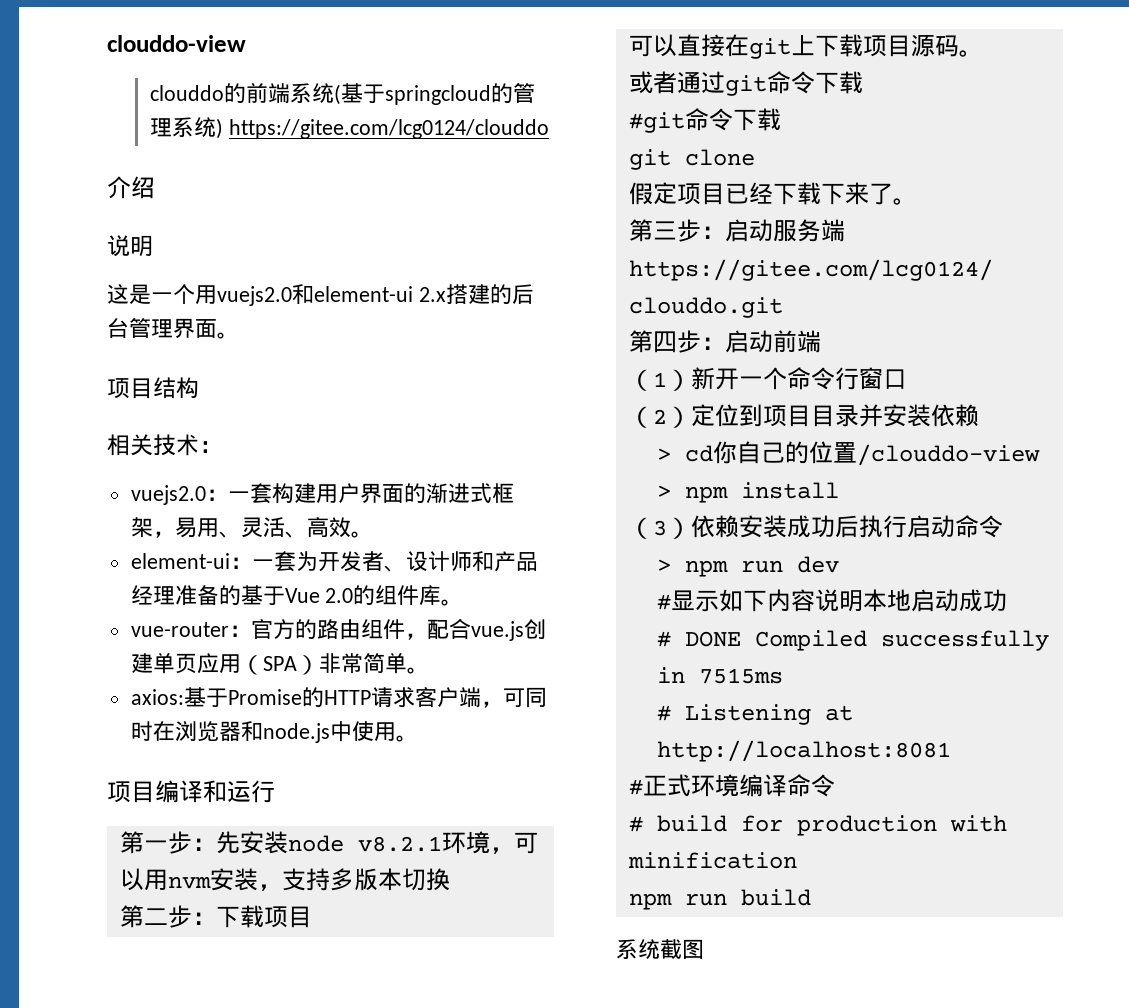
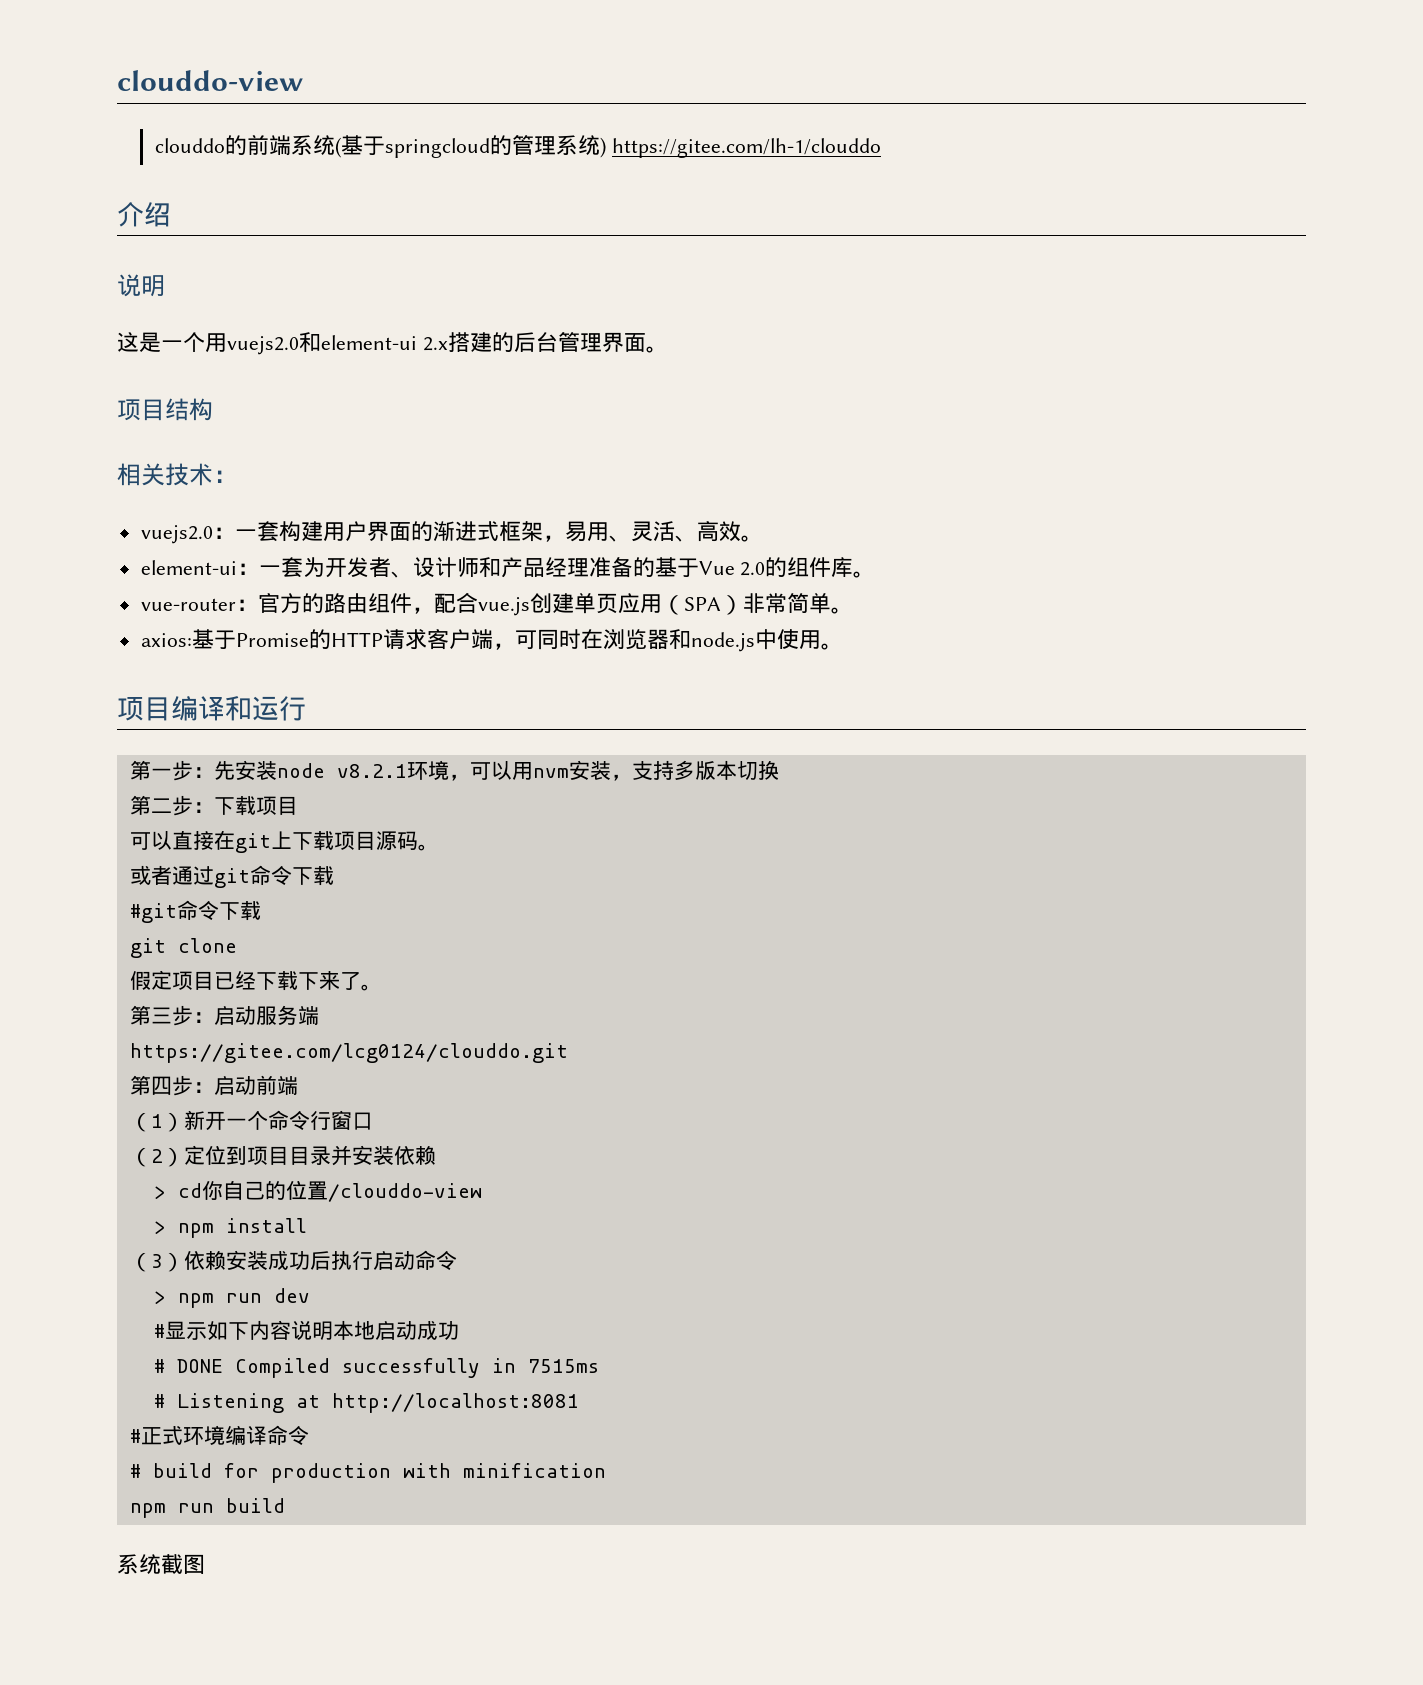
[228,119,549,139] https://gitee.com/lcg0124/clouddo -> [611,138,881,158] https://gitee.com/lh-1/clouddo

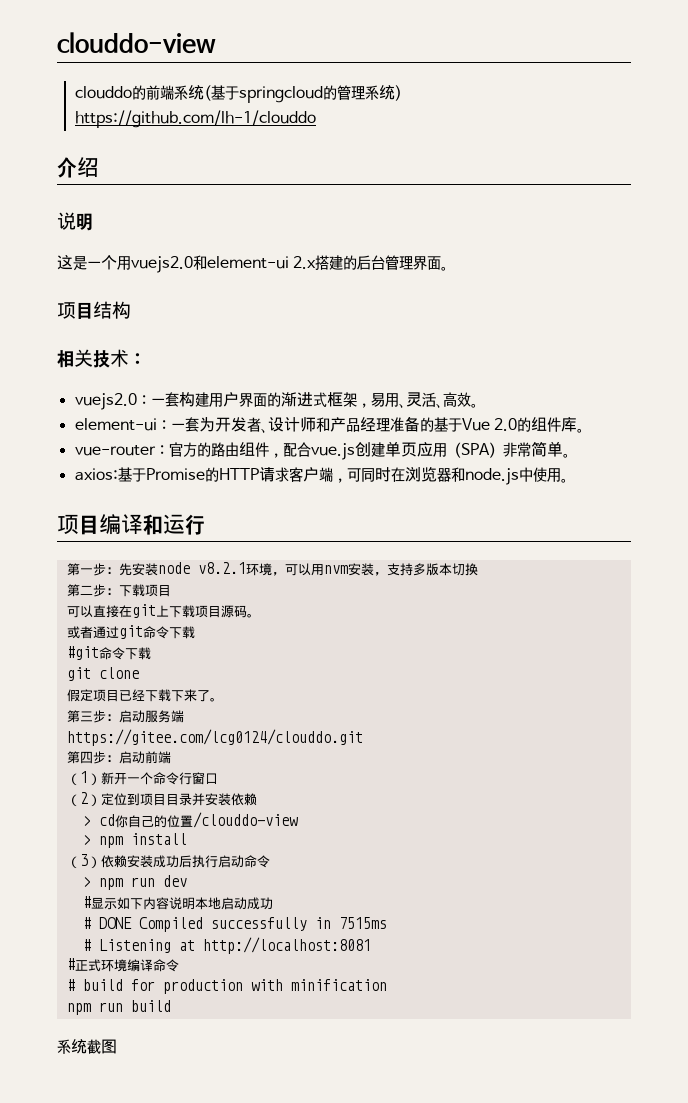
[611,138,881,158] https://gitee.com/lh-1/clouddo -> [74,110,316,128] https://github.com/lh-1/clouddo

